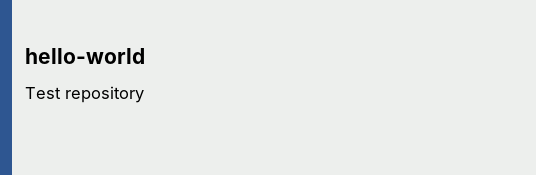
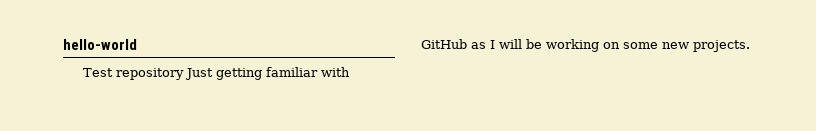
(144, 94) none -> [184,67,350,80] [421,39,750,52] Just getting familiar with GitHub as I will be working on some new projects.

